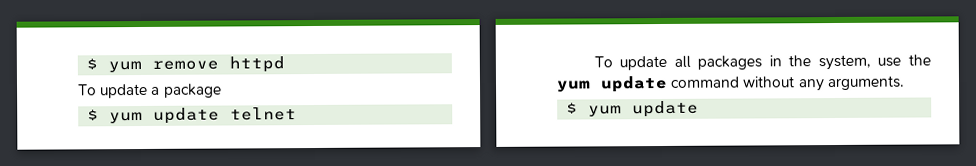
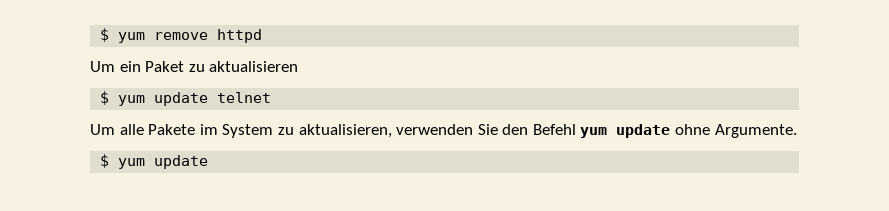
[78,83,222,99] To update a package -> [90,61,299,72] Um ein Paket zu aktualisieren
[593,54,931,71] [556,75,905,93] To update all packages in the system, use the yum update command without any arguments. -> [90,124,797,138] Um alle Pakete im System zu aktualisieren, verwenden Sie den Befehl yum update ohne Argumente.

